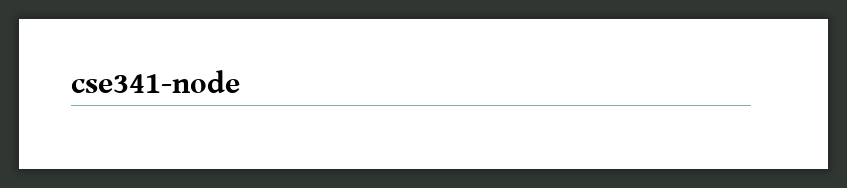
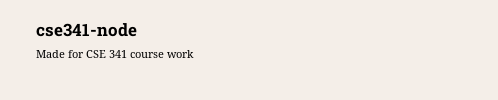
(240, 81) none -> [36,50,194,58] // Made for CSE 341 course work

